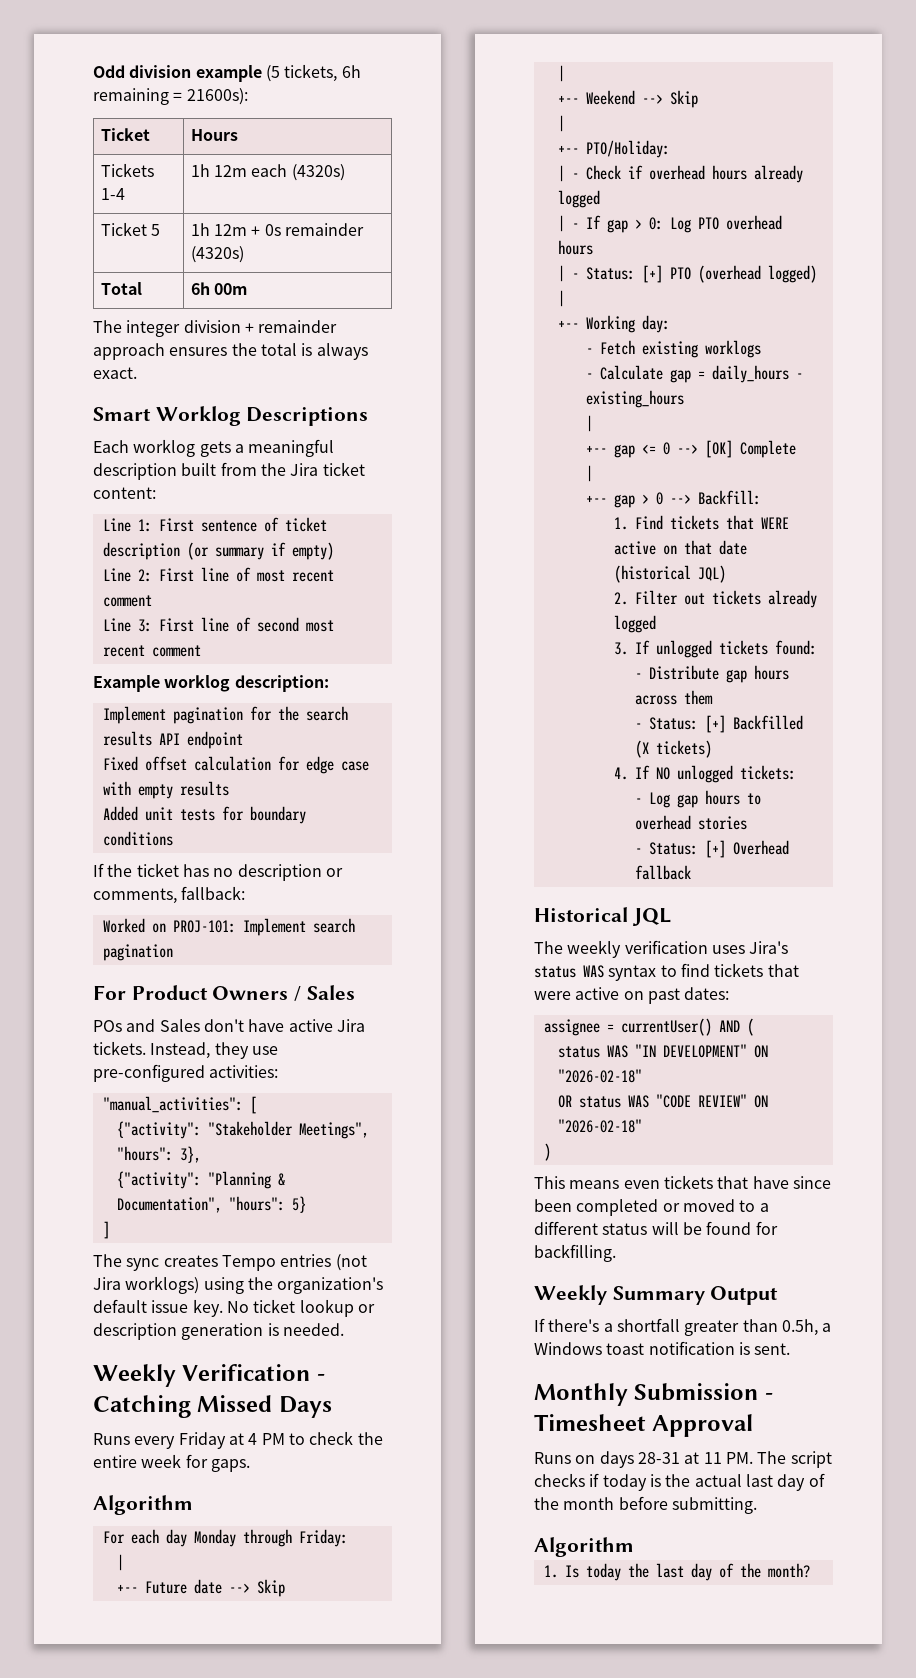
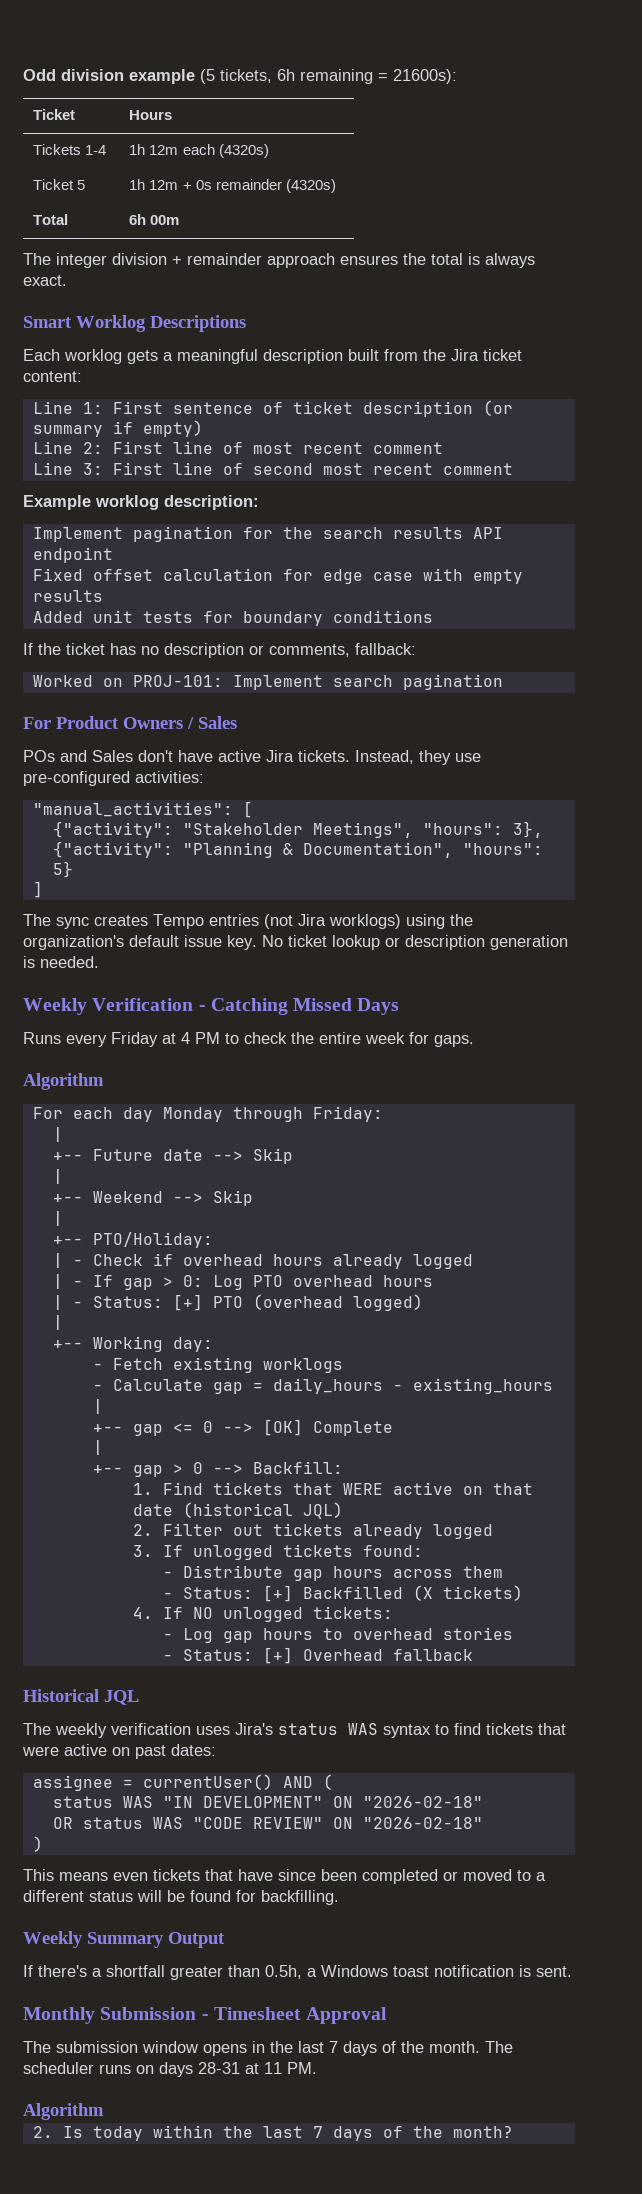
[534,1452,571,1464] Runs -> [23,2041,513,2056] [23,2062,131,2074] The submission window opens in the last 7 days of the month. The scheduler runs
[757,1451,832,1468] [534,1473,825,1491] [534,1496,757,1514] [534,1537,634,1557] [543,1565,558,1578] The script checks if today is the actual last day of the month before submitting. // Algorithm // 1. -> [23,2103,104,2120] [32,2126,53,2138] // Algorithm // 2.
[627,1563,712,1581] the last day -> [152,2125,373,2141] within the last 7 days

